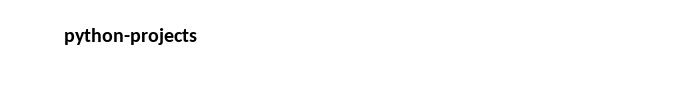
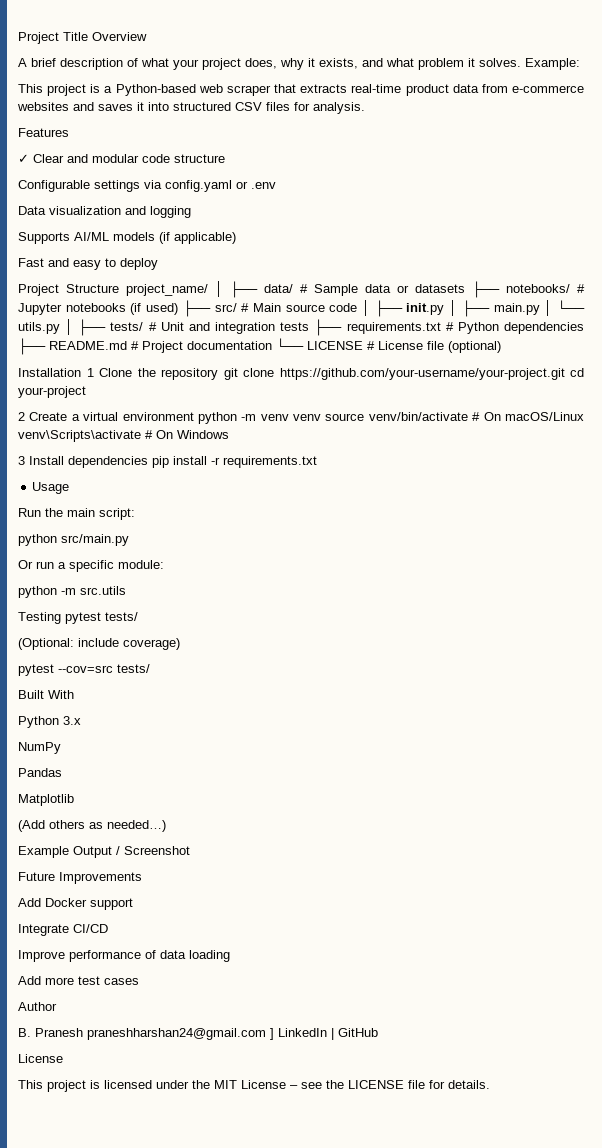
[64,28,197,45] python-projects -> [18,32,147,44] [18,58,580,70] [18,84,584,96] [17,102,365,114] [18,128,69,137] [18,154,225,163] [18,180,276,192] [18,206,191,218] [18,232,236,244] [18,258,158,270] [18,281,585,298] [18,300,585,317] [18,319,584,336] [18,338,501,355] [18,368,584,380] [18,386,86,398] [18,412,584,424] [18,430,229,442] [18,456,317,468] [32,482,70,494] [18,508,135,520] [18,534,129,546] [18,560,164,572] [18,586,126,598] [18,612,138,624] [18,638,180,650] [18,664,150,676] [18,690,74,699] [18,716,81,728] [18,742,61,754] [18,768,62,777] [18,794,74,806] [18,820,166,832] [18,846,190,858] [18,872,142,884] [18,898,133,910] [18,924,108,936] [18,950,230,962] [18,976,139,985] [18,1002,57,1011] [18,1028,378,1040] [18,1054,63,1063] [18,1080,490,1092] Project Title Overview // A brief description of what your project does, why it exists, and what problem it solves. Example: // This project is a Python-based web scraper that extracts real-time product data from e-commerce websites and saves it into structured CSV files for analysis. // Features // ✓ Clear and modular code structure // Configurable settings via config.yaml or .env // Data visualization and logging // Supports AI/ML models (if applicable) // Fast and easy to deploy // Project Structure project_name/ │ ├── data/ # Sample data or datasets ├── notebooks/ # Jupyter notebooks (if used) ├── src/ # Main source code │ ├── init.py │ ├── main.py │ └── utils.py │ ├── tests/ # Unit and integration tests ├── requirements.txt # Python dependencies ├── README.md # Project documentation └── LICENSE # License file (optional) // Installation 1 Clone the repository git clone https://github.com/your-username/your-project.git cd your-project // 2 Create a virtual environment python -m venv venv source venv/bin/activate # On macOS/Linux venv\Scripts\activate # On Windows // 3 Install dependencies pip install -r requirements.txt // Usage // Run the main script: // python src/main.py // Or run a specific module: // python -m src.utils // Testing pytest tests/ // (Optional: include coverage) // pytest --cov=src tests/ // Built With // Python 3.x // NumPy // Pandas // Matplotlib // (Add others as needed…) // Example Output / Screenshot // Future Improvements // Add Docker support // Integrate CI/CD // Improve performance of data loading // Add more test cases // Author // B. Pranesh praneshharshan24@gmail.com ] LinkedIn | GitHub // License // This project is licensed under the MIT License – see the LICENSE file for details.

